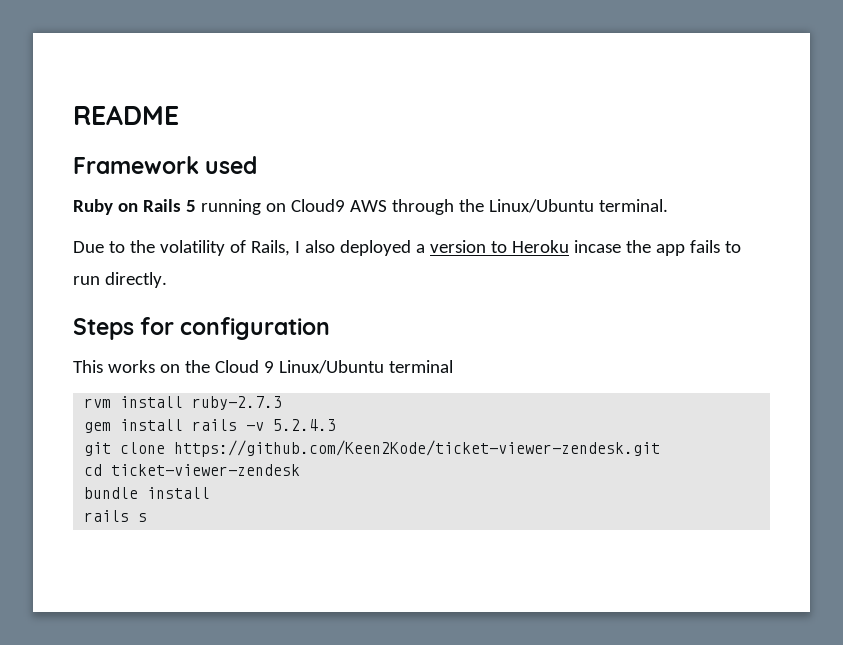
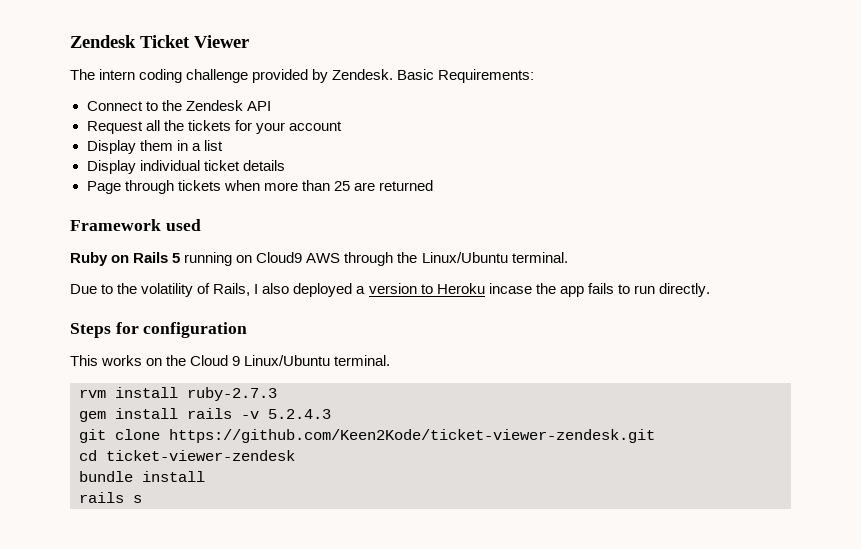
[73,105,179,125] README -> [70,35,249,48] [70,69,535,83] [86,100,271,111] [86,120,342,134] [86,140,223,154] [86,160,285,174] [86,180,433,194] Zendesk Ticket Viewer // The intern coding challenge provided by Zendesk. Basic Requirements: // Connect to the Zendesk API // Request all the tickets for your account // Display them in a list // Display individual ticket details // Page through tickets when more than 25 are returned
[388,360,453,373] terminal -> [334,355,391,366] terminal.

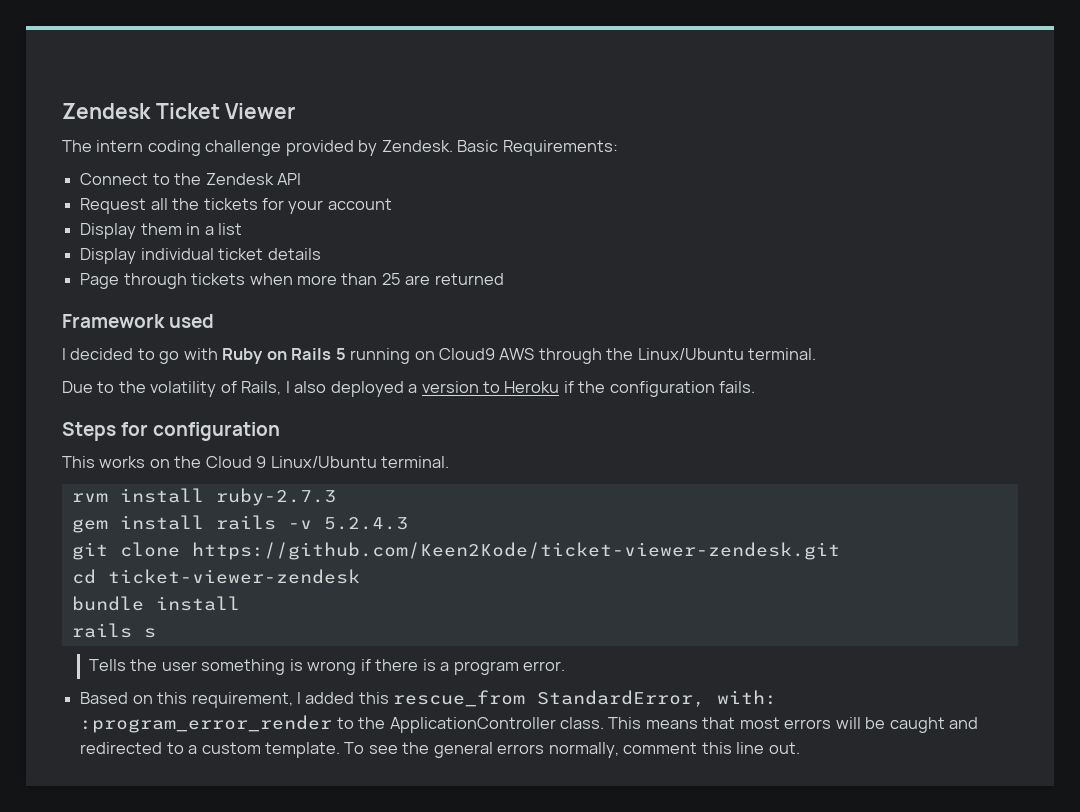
(201, 225) none -> [62,348,218,364] I decided to go with
[488,283,710,297] incase the app fails to run directly. -> [563,381,756,397] if the configuration fails.
(142, 499) none -> [89,659,566,675] [80,690,778,708] [80,715,979,733] [80,742,800,758] // Tells the user something is wrong if there is a program error. // Based on this requirement, I added this rescue_from StandardError, with: :program_error_render to the ApplicationController class. This means that most errors will be caught and redirected to a custom template. To see the general errors normally, comment this line out.

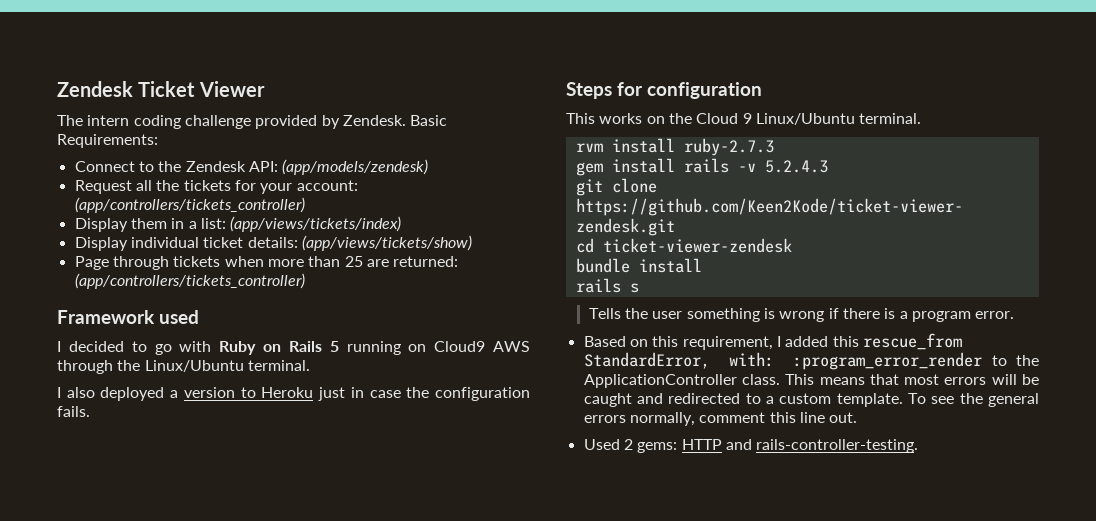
[276,173,301,185] API -> [248,159,429,175] API: (app/models/zendesk)
[327,198,392,210] account -> [296,180,358,191] [74,197,305,213] account: (app/controllers/tickets_controller)
[217,223,242,235] list -> [200,216,402,232] list: (app/views/tickets/index)
[267,248,321,260] details -> [247,235,472,251] details: (app/views/tickets/show)
[434,273,504,285] returned -> [393,256,459,267] [74,273,305,289] returned: (app/controllers/tickets_controller)
[62,381,282,397] Due to the volatility of Rails, -> (310, 365) none
[563,381,574,393] if -> [318,387,401,401] just in case
(800, 748) none -> [583,439,919,453] // Used 2 gems: HTTP and rails-controller-testing.

